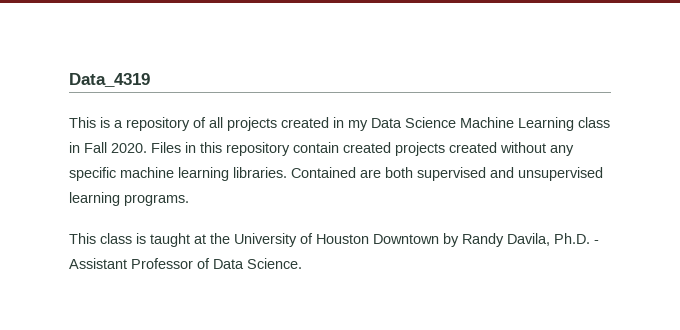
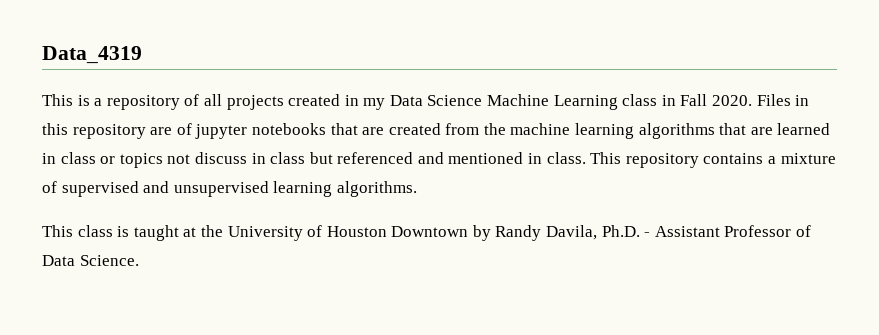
[293,142,574,156] [69,167,413,181] contain created projects created without any specific machine learning libraries. Contained are both -> [150,123,831,139] [42,152,836,168] [42,181,57,193] are of jupyter notebooks that are created from the machine learning algorithms that are learned in class or topics not discuss in class but referenced and mentioned in class. This repository contains a mixture of
[124,194,189,206] programs. -> [336,181,417,197] algorithms.

